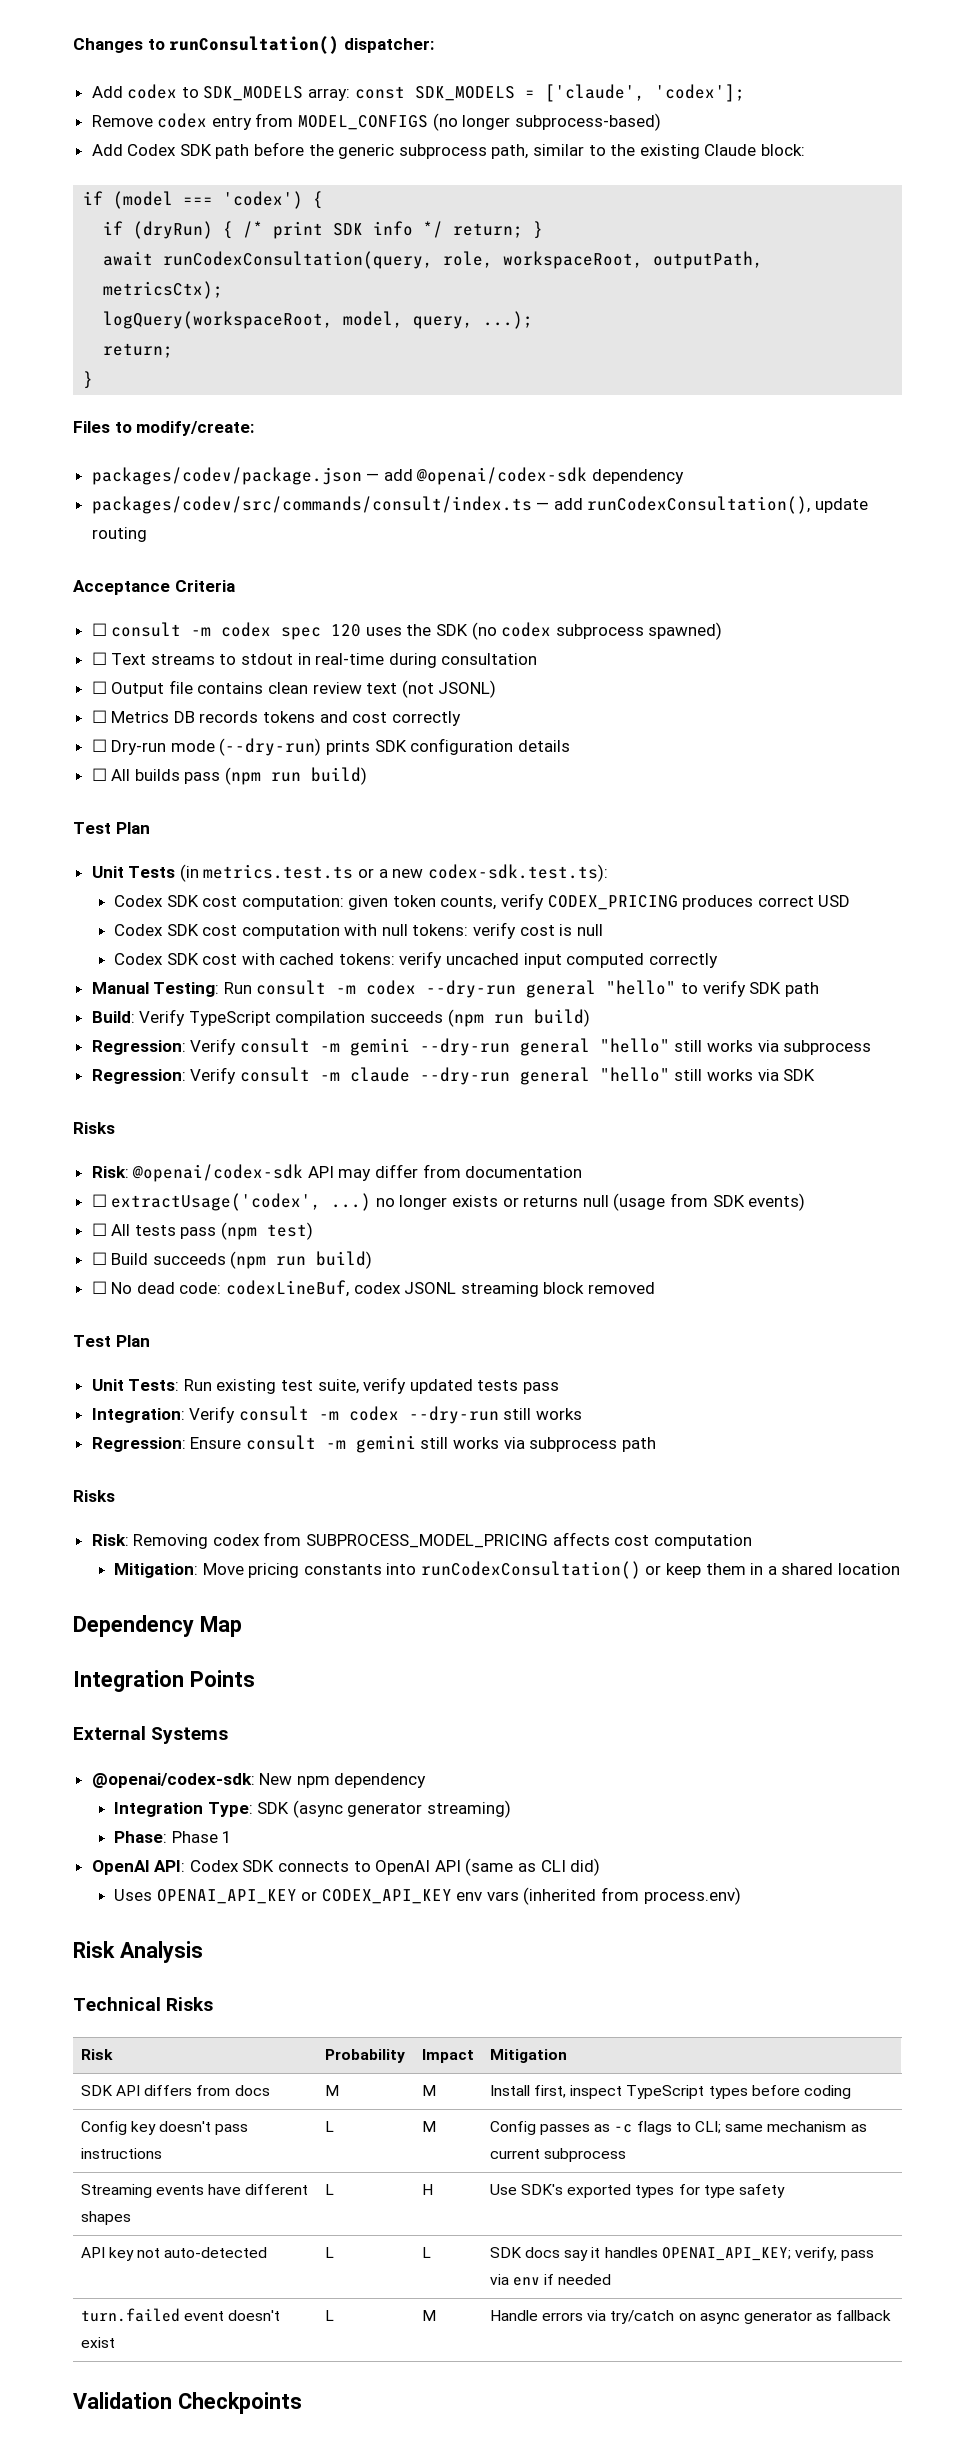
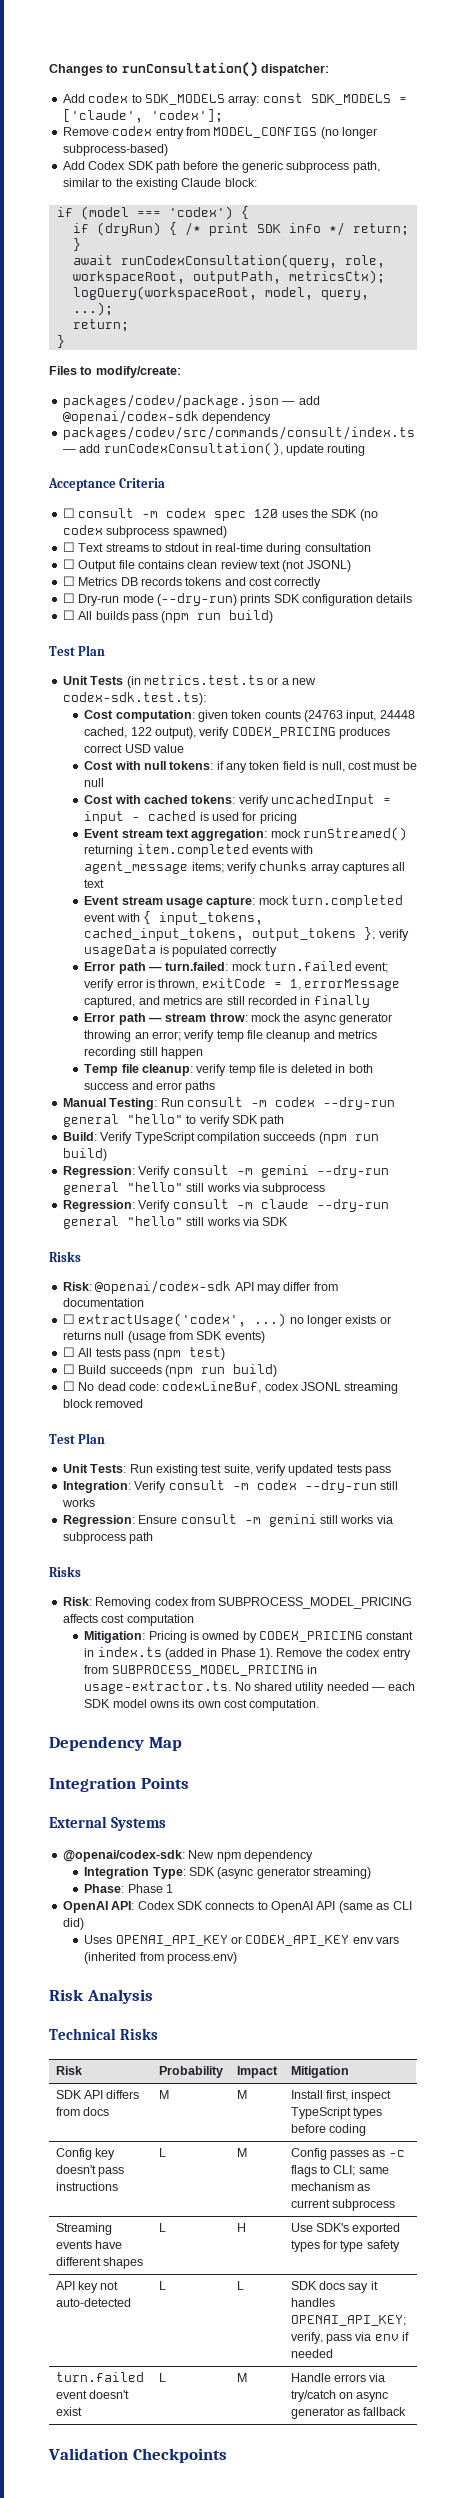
[113,895,497,910] Codex SDK cost computation: given token counts, -> [84,710,415,722] [84,727,196,739] Cost computation: given token counts (24763 input, 24448 cached, 122 output),
[113,922,603,939] [113,951,718,968] // Codex SDK cost computation with null tokens: verify cost is null // Codex SDK cost with cached tokens: verify uncached input computed correctly -> [153,744,184,753] [84,761,417,773] [84,778,105,787] [84,794,392,807] [84,811,297,824] [84,827,408,841] [84,844,314,857] [84,861,406,874] [84,879,105,888] [84,895,404,908] [84,911,263,925] [84,927,409,941] [84,944,278,957] [84,961,389,974] [84,978,401,991] [84,995,370,1008] [84,1013,393,1025] [84,1030,378,1042] [84,1047,203,1059] [84,1064,373,1076] [84,1081,216,1093] value // Cost with null tokens: if any token field is null, cost must be null // Cost with cached tokens: verify uncachedInput = input - cached is used for pricing // Event stream text aggregation: mock runStreamed() returning item.completed events with agent_message items; verify chunks array captures all text // Event stream usage capture: mock turn.completed event with { input_tokens, cached_input_tokens, output_tokens }; verify usageData is populated correctly // Error path — turn.failed: mock turn.failed event; verify error is thrown, exitCode = 1, errorMessage captured, and metrics are still recorded in finally // Error path — stream throw: mock the async generator throwing an error; verify temp file cleanup and metrics recording still happen // Temp file cleanup: verify temp file is deleted in both success and error paths
[202,1561,901,1579] Move pricing constants into runCodexConsultation() or keep them in a shared location -> [148,1631,414,1643] [84,1647,411,1660] [84,1665,317,1676] [84,1681,416,1694] [84,1699,320,1711] Pricing is owned by CODEX_PRICING constant in index.ts (added in Phase 1). Remove the codex entry from SUBPROCESS_MODEL_PRICING in usage-extractor.ts. No shared utility needed — each SDK model owns its own cost computation.

